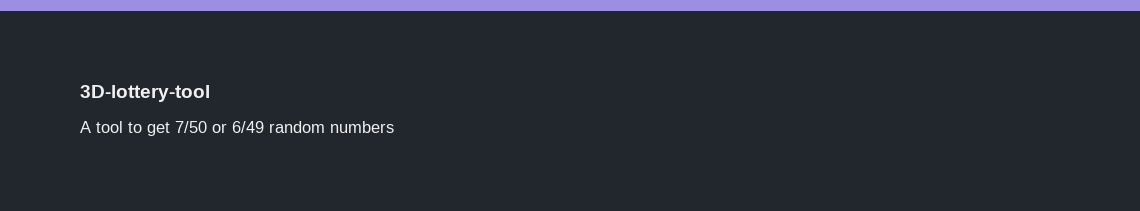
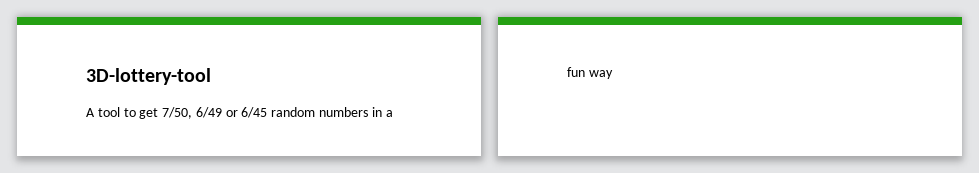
[175,121,394,133] 7/50 or 6/49 random numbers -> [162,107,393,119] [567,67,613,79] 7/50, 6/49 or 6/45 random numbers in a fun way

